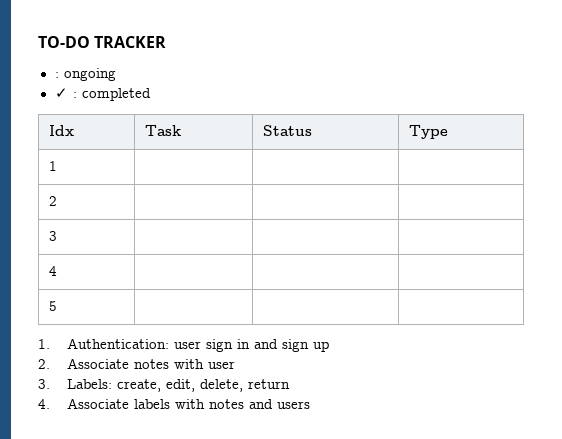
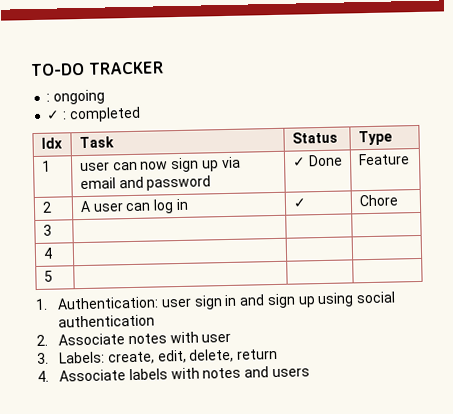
[48,196,57,206] | | // 2 | | | -> [79,156,241,173] [79,175,212,191] [291,154,343,167] [357,153,410,166] [41,201,52,213] [79,198,189,214] [292,198,307,208] [358,194,399,207] user can now sign up via email and password | ✓ Done | Feature // 2 | A user can log in | ✓ | Chore
(330, 346) none -> [317,291,397,308] [57,314,155,328] using social authentication

